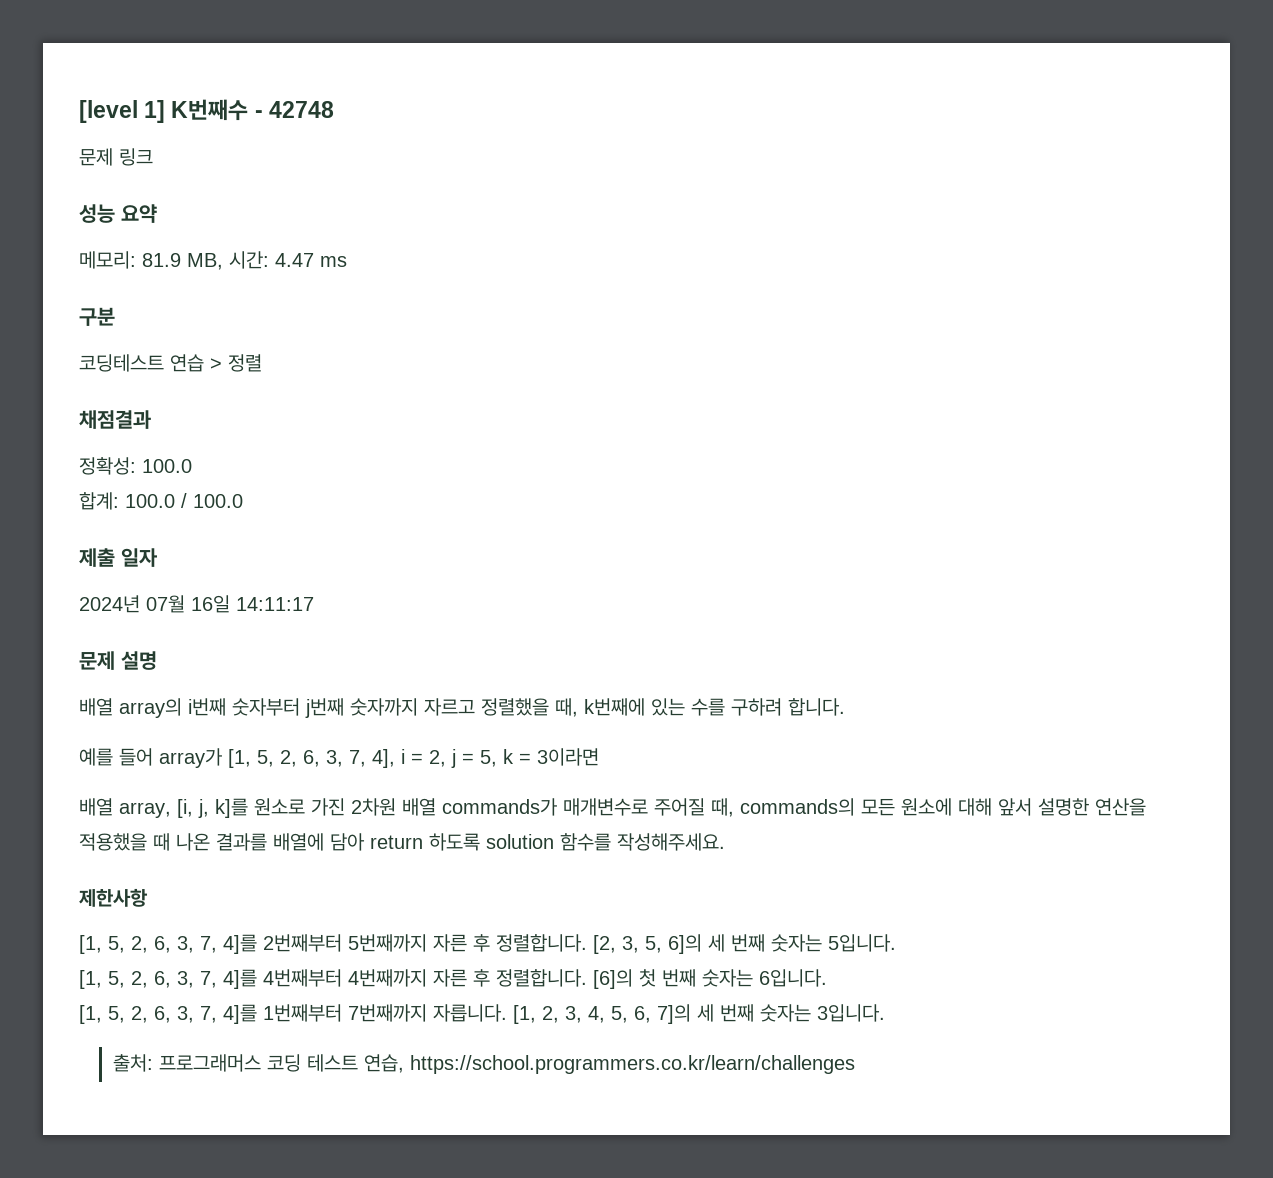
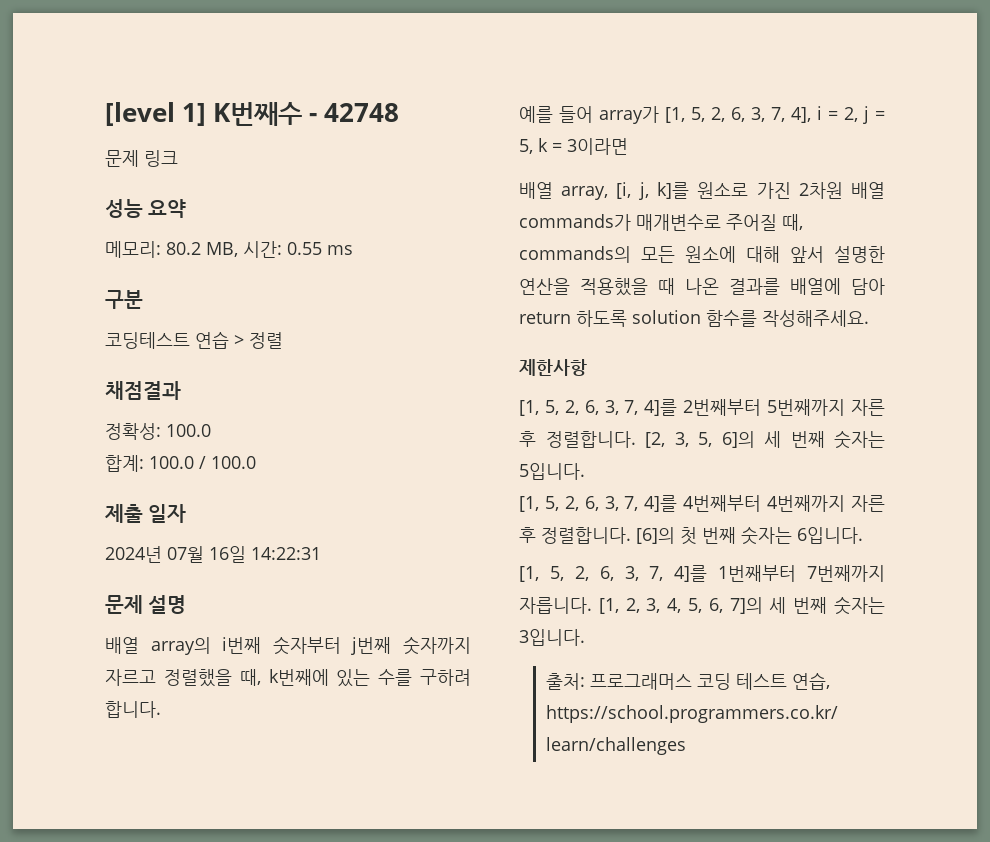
[142,253,181,267] 81.9 -> [166,242,201,255] 80.2
[275,253,314,267] 4.47 -> [286,242,322,255] 0.55
[236,597,314,611] 14:11:17 -> [251,547,321,560] 14:22:31

